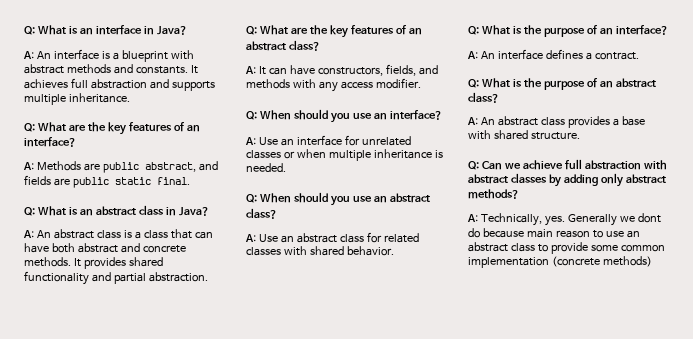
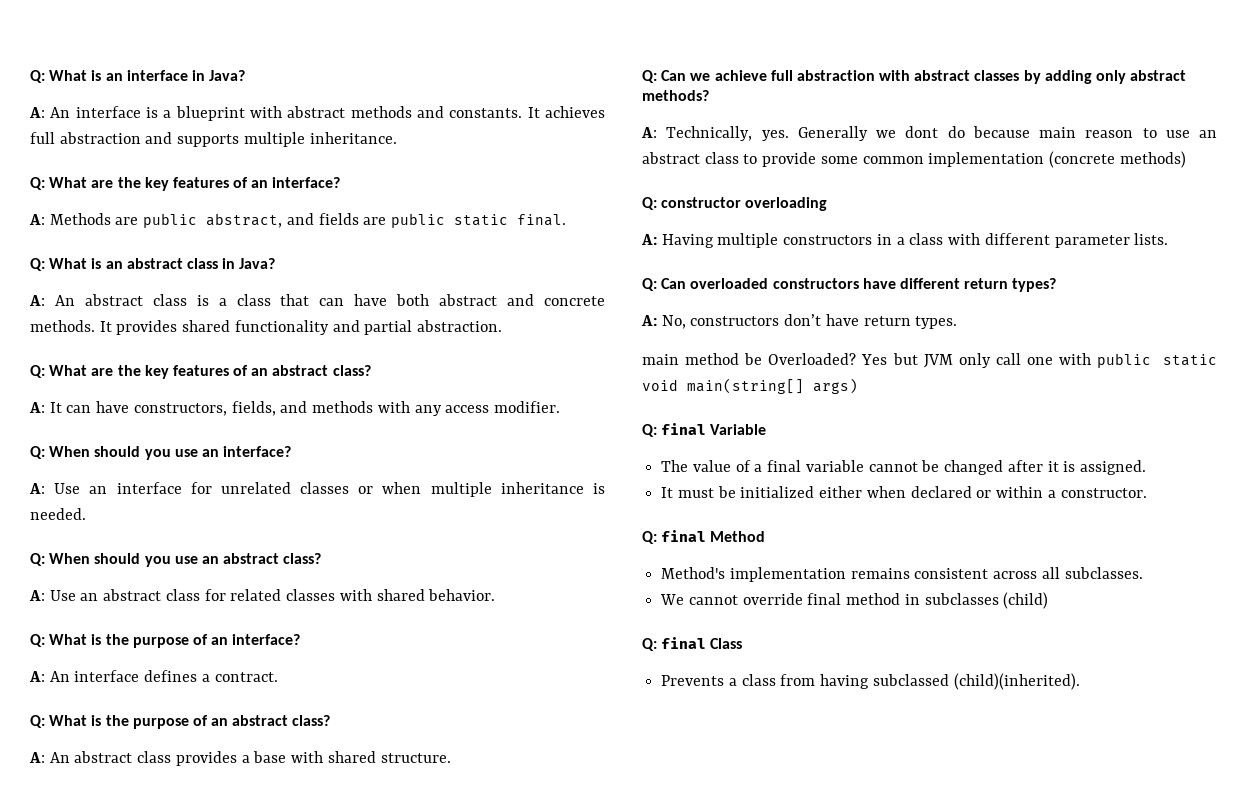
(652, 261) none -> [642,197,828,211] [641,233,1169,248] [642,278,1057,292] [641,314,958,329] [642,353,1217,368] [642,378,858,394] [642,423,767,437] [661,460,1146,475] [661,486,1147,498] [642,530,766,544] [661,567,1143,582] [660,592,1049,609] [642,637,743,651] [661,673,1080,690] // Q: constructor overloading // A: Having multiple constructors in a class with different parameter lists. // Q: Can overloaded constructors have different return types? // A: No, constructors don’t have return types. // main method be Overloaded? Yes but JVM only call one with public static void main(string[] args) // Q: final Variable // The value of a final variable cannot be changed after it is assigned. // It must be initialized either when declared or within a constructor. // Q: final Method // Method's implementation remains consistent across all subclasses. // We cannot override final method in subclasses (child) // Q: final Class // Prevents a class from having subclassed (child)(inherited).

